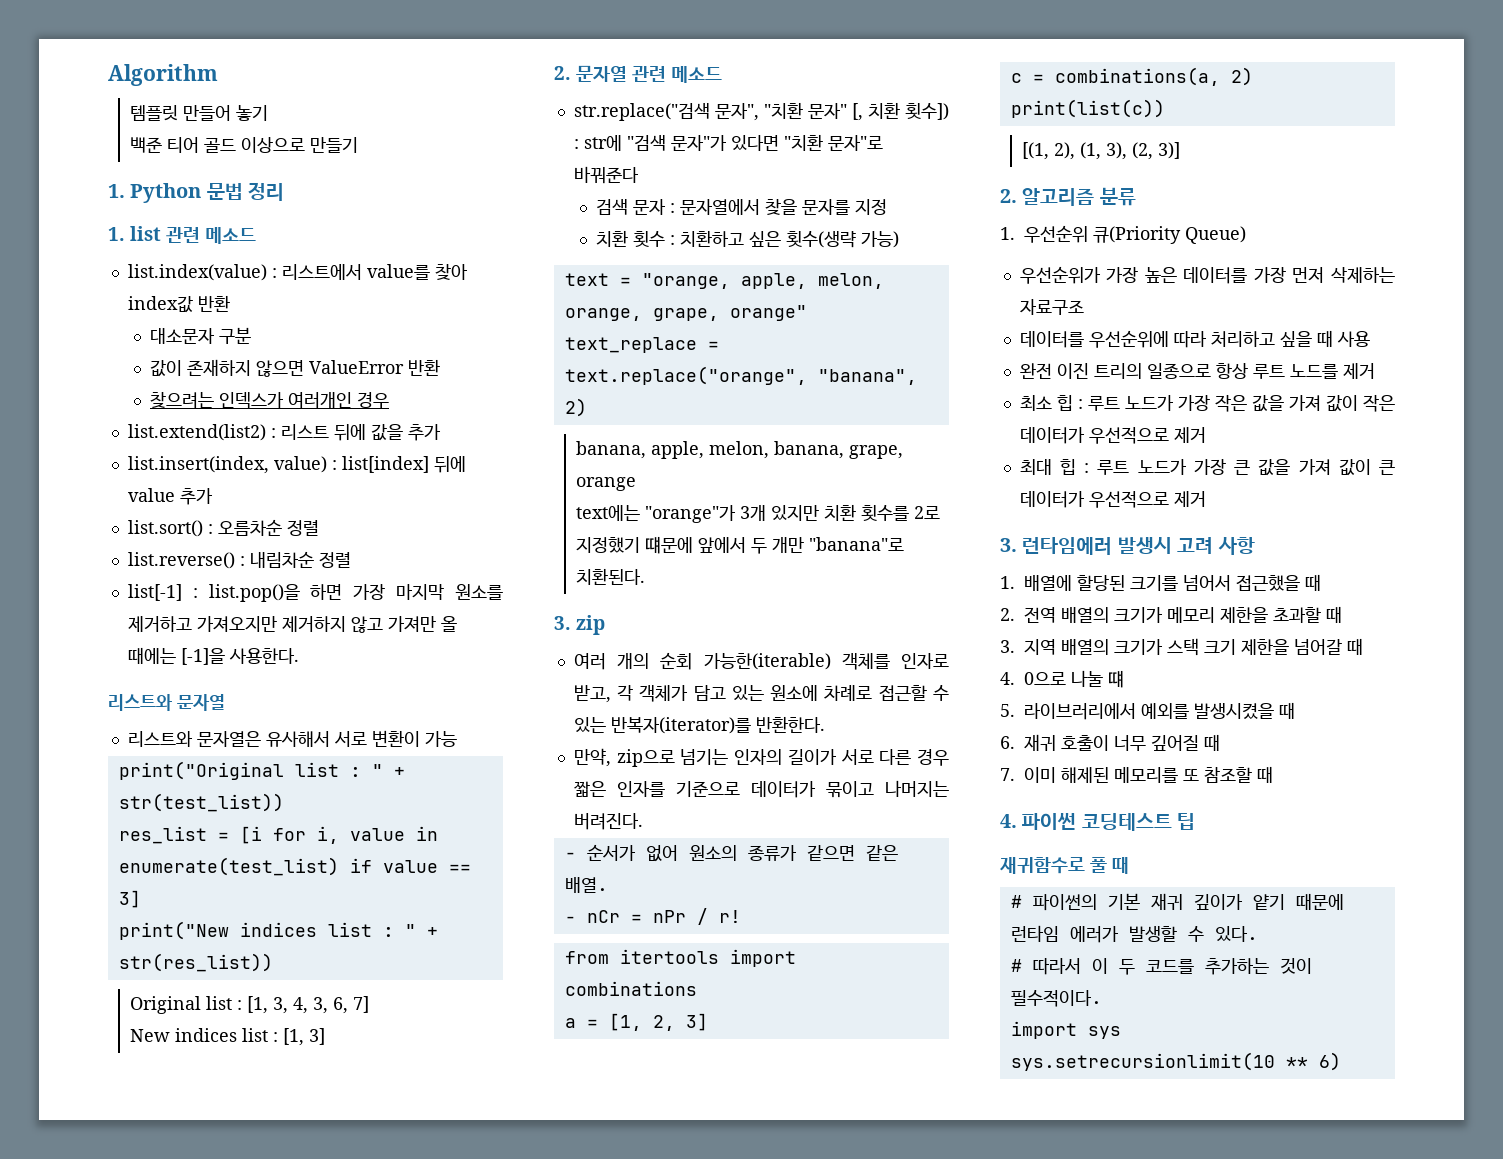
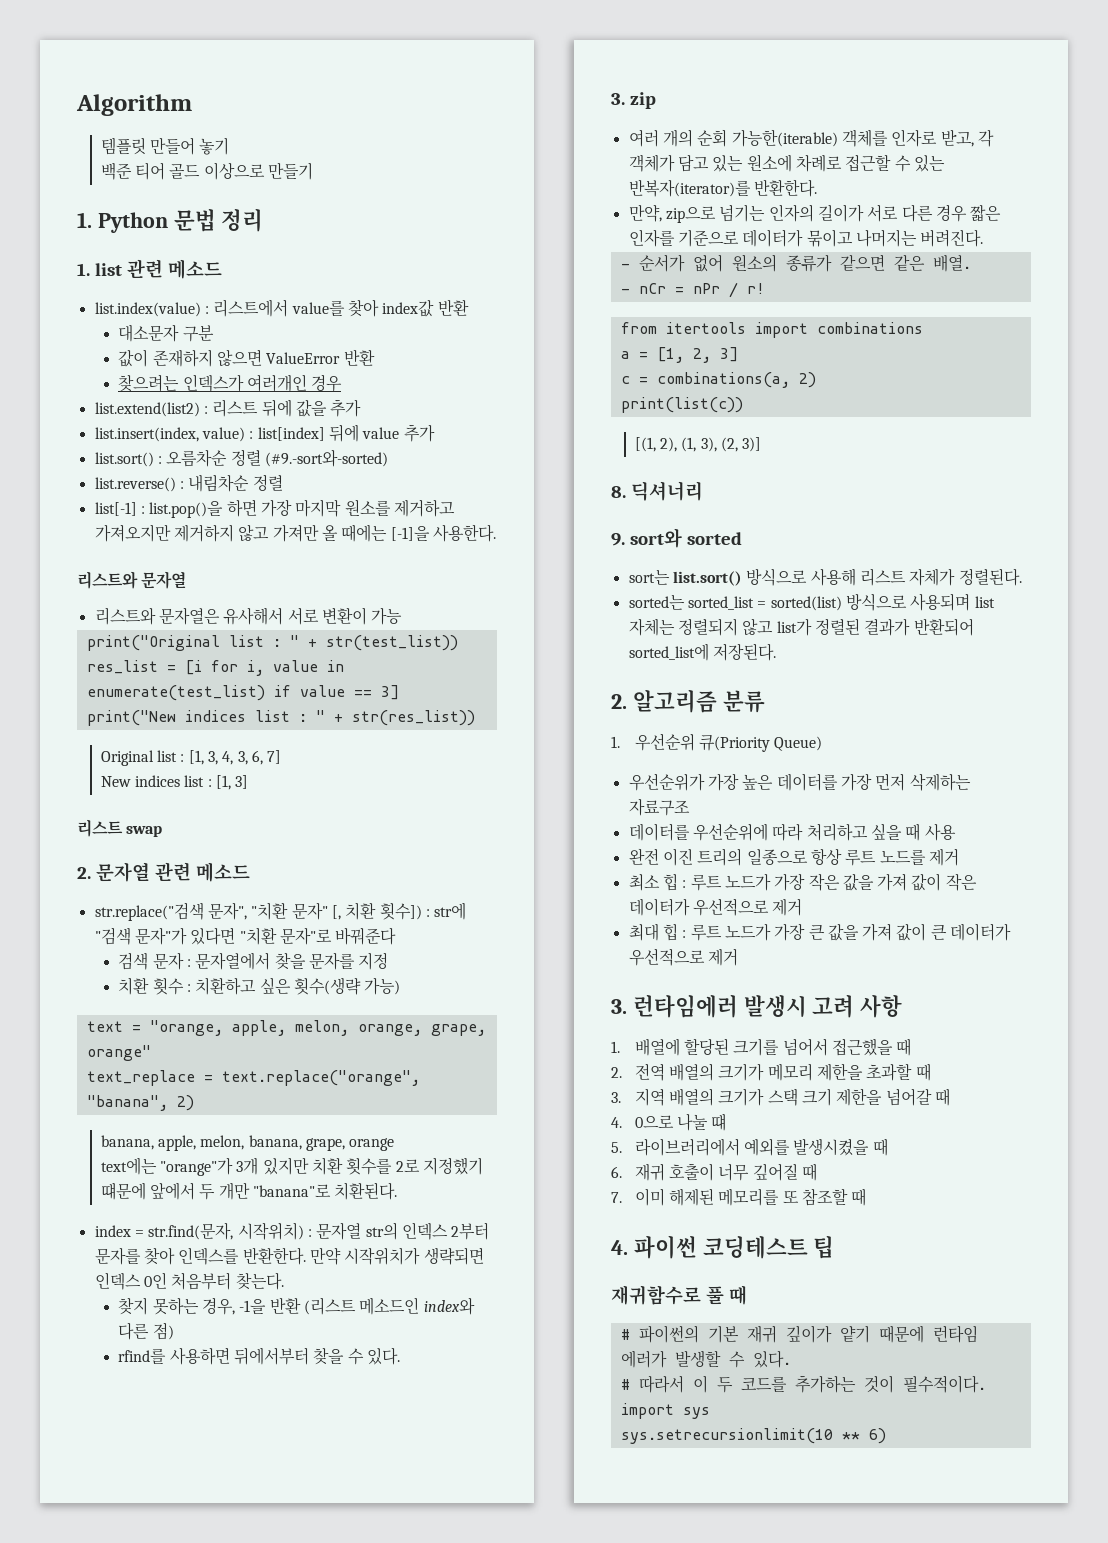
(319, 528) none -> [264,449,388,467] (#9.-sort와-sorted)
(326, 1036) none -> [77,819,163,837] // 리스트 swap
(646, 576) none -> [94,1222,490,1240] [94,1247,484,1265] [94,1272,284,1290] [118,1297,475,1315] [118,1322,174,1340] [118,1347,401,1365] // index = str.find(문자, 시작위치) : 문자열 str의 인덱스 2부터 문자를 찾아 인덱스를 반환한다. 만약 시작위치가 생략되면 인덱스 0인 처음부터 찾는다. // 찾지 못하는 경우, -1을 반환 (리스트 메소드인 index와 다른 점) // rfind를 사용하면 뒤에서부터 찾을 수 있다.
(1181, 150) none -> [611,481,703,501] [611,528,742,548] [628,568,1022,586] [628,593,995,611] [628,618,974,636] [628,643,776,661] // 8. 딕셔너리 // 9. sort와 sorted // sort는 list.sort() 방식으로 사용해 리스트 자체가 정렬된다. // sorted는 sorted_list = sorted(list) 방식으로 사용되며 list 자체는 정렬되지 않고 list가 정렬된 결과가 반환되어 sorted_list에 저장된다.

